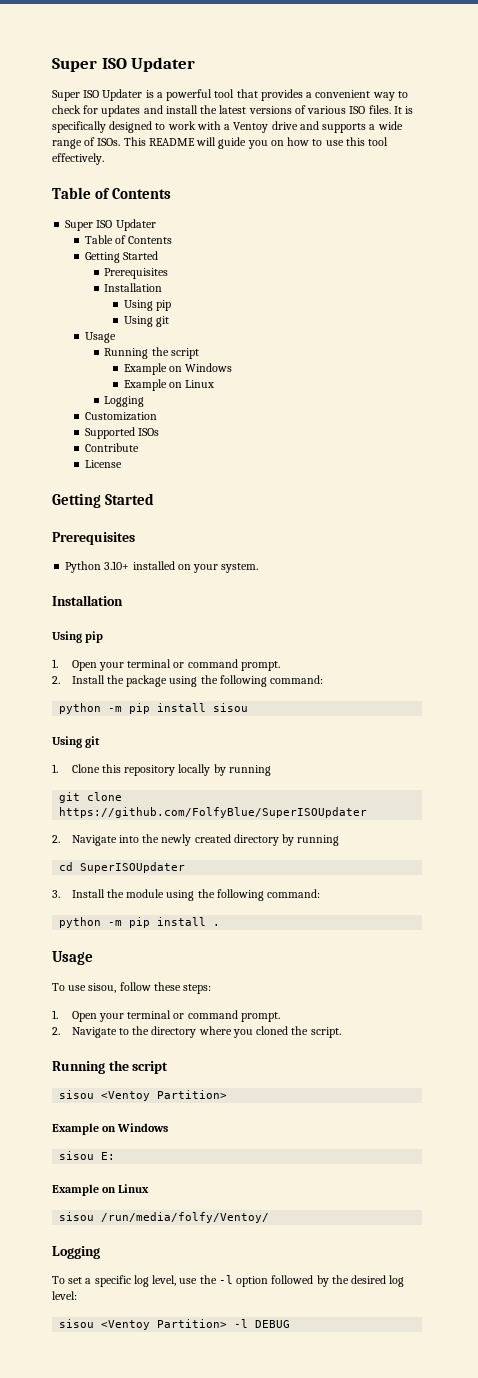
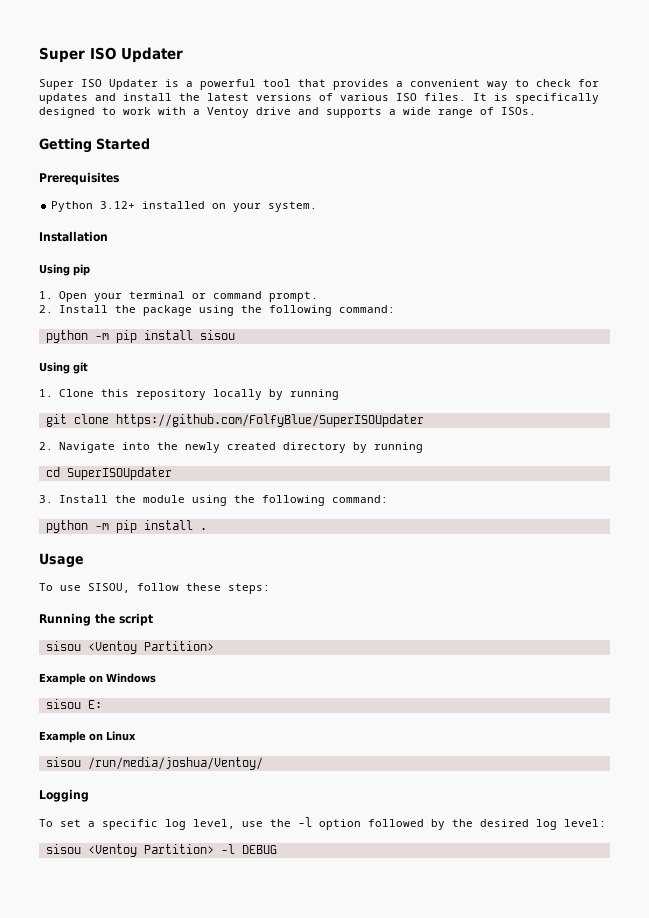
[123,137,389,149] [52,153,104,165] [52,187,172,199] [65,219,156,231] [84,235,173,244] [84,251,159,263] [104,268,169,279] [104,283,163,292] [123,300,172,311] [123,316,170,327] [84,332,116,343] [104,347,199,359] [123,363,233,375] [123,379,215,391] [104,396,145,407] [84,412,157,421] [84,427,160,439] [84,443,139,452] [84,460,122,468] This README will guide you on how to use this tool effectively. // Table of Contents // Super ISO Updater // Table of Contents // Getting Started // Prerequisites // Installation // Using pip // Using git // Usage // Running the script // Example on Windows // Example on Linux // Logging // Customization // Supported ISOs // Contribute // License -> (536, 111) none
[104,561,130,570] 3.10+ -> [100,201,136,209] 3.12+
[88,983,117,993] sisou, -> [88,583,130,593] SISOU,
[52,1010,280,1022] [52,1026,341,1038] // 1. Open your terminal or command prompt. // 2. Navigate to the directory where you cloned the script. -> (270, 588) none
[101,1212,270,1223] /run/media/folfy/Ventoy/ -> [87,757,263,770] /run/media/joshua/Ventoy/

